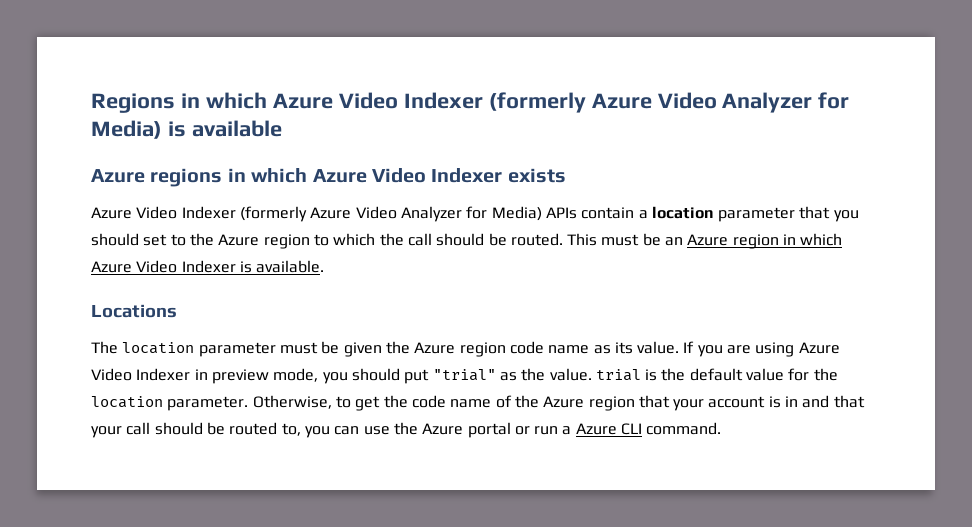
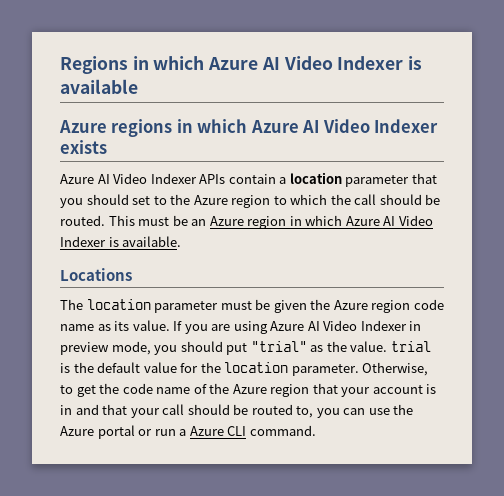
[338,92,850,113] [91,120,162,139] Video Indexer (formerly Azure Video Analyzer for Media) -> [261,56,404,70] AI Video Indexer
(367, 176) none -> [302,120,320,133] AI
[136,206,542,222] Video Indexer (formerly Azure Video Analyzer for Media) -> [97,173,197,184] AI Video Indexer
(132, 267) none -> [383,216,396,226] AI
(840, 348) none -> [307,321,320,331] AI

